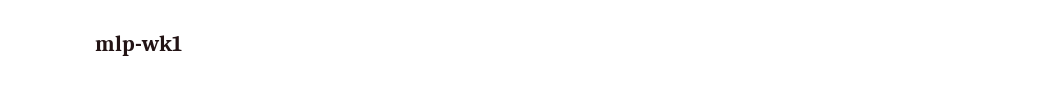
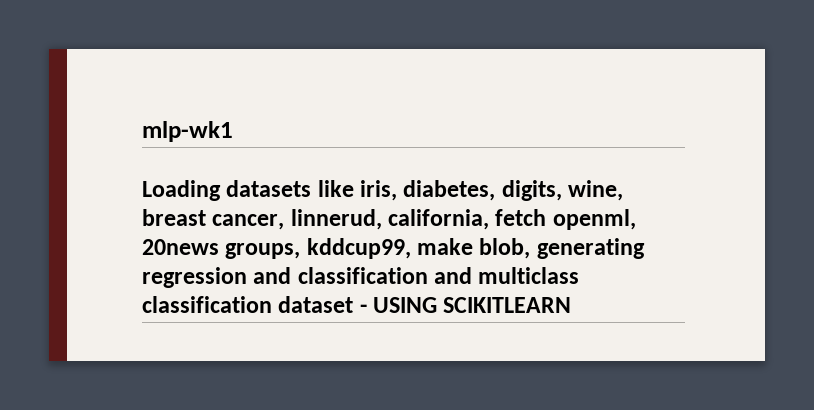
(182, 45) none -> [142,180,624,201] [142,209,636,230] [142,238,645,259] [142,267,580,288] [142,296,572,313] // Loading datasets like iris, diabetes, digits, wine, breast cancer, linnerud, california, fetch openml, 20news groups, kddcup99, make blob, generating regression and classification and multiclass classification dataset - USING SCIKITLEARN

